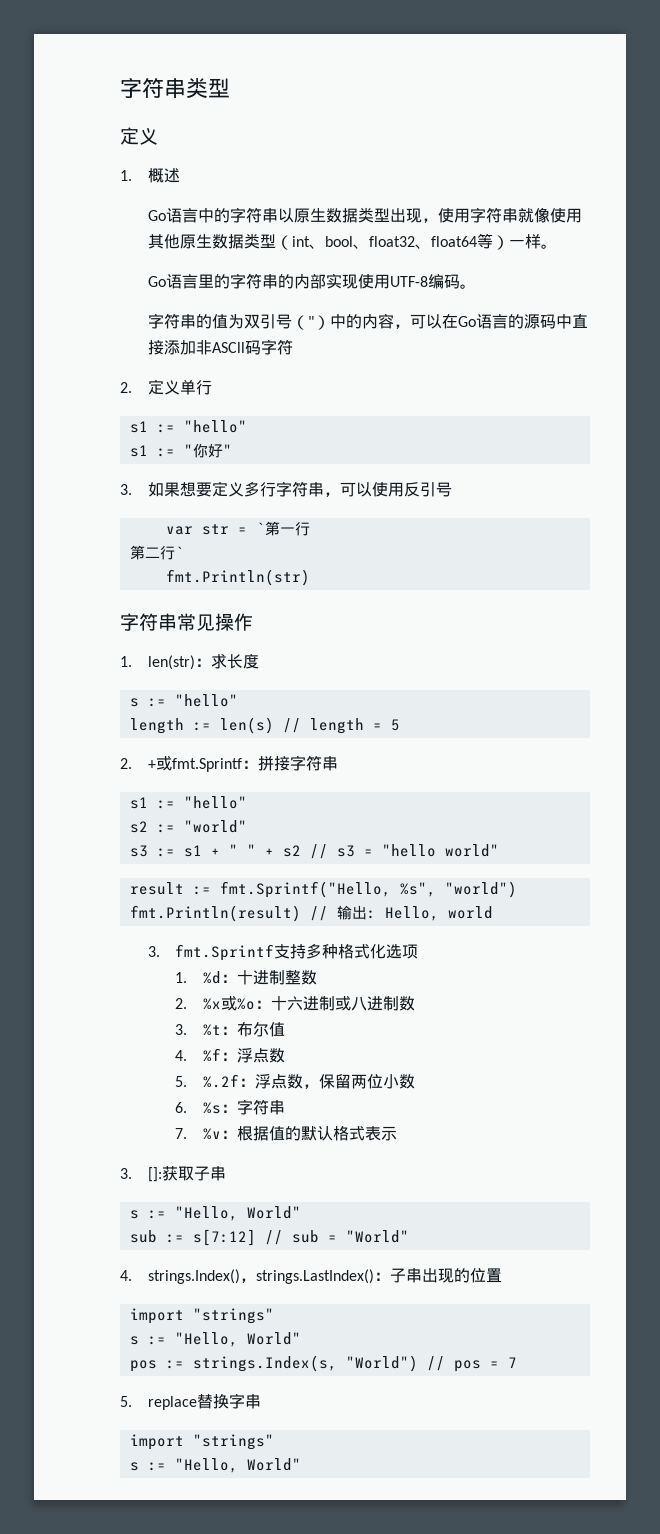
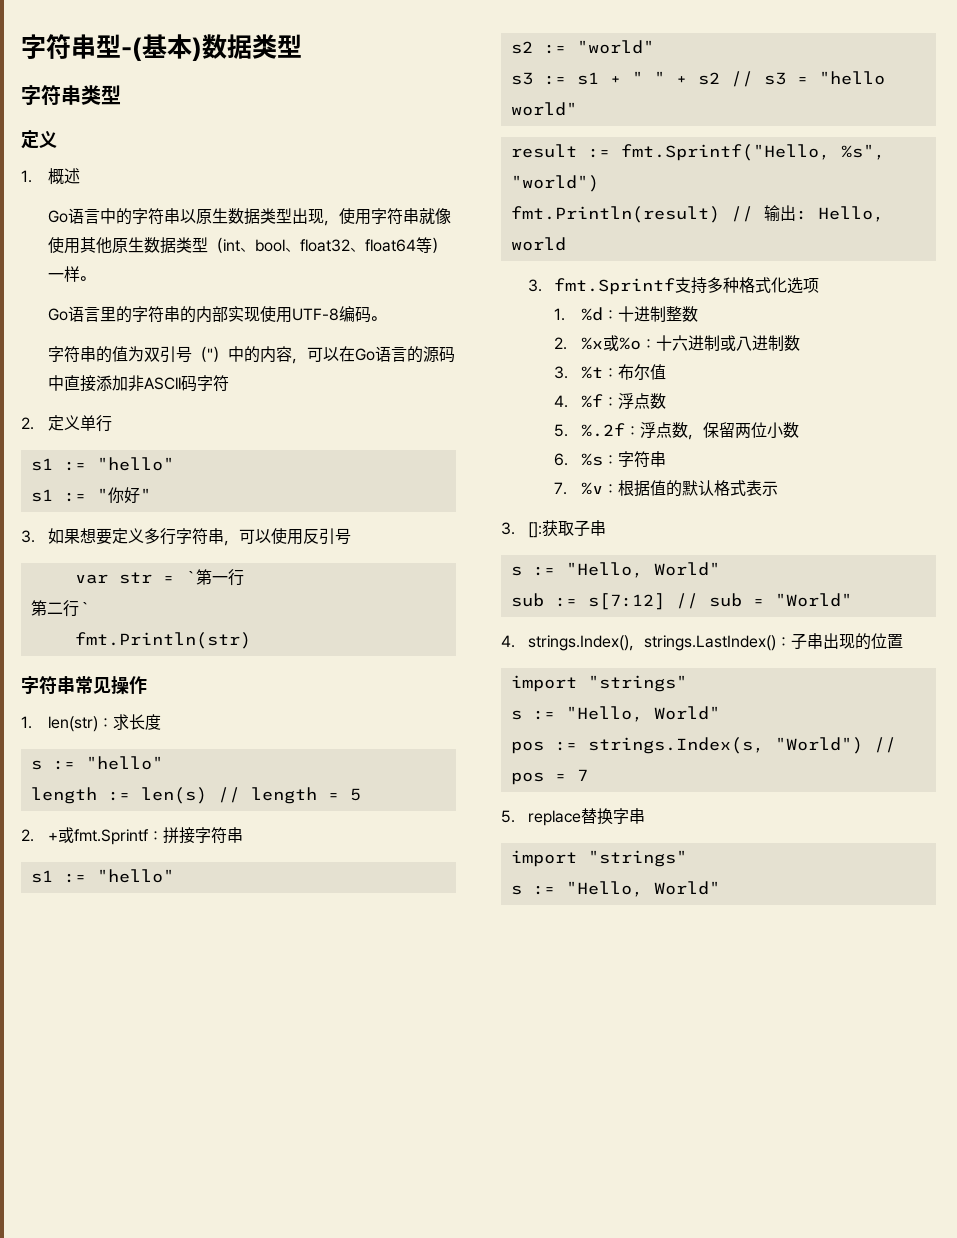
[120,78,186,99] 字符串 -> [21,34,302,61] [21,85,81,105] 字符串型-(基本)数据类型 // 字符串

